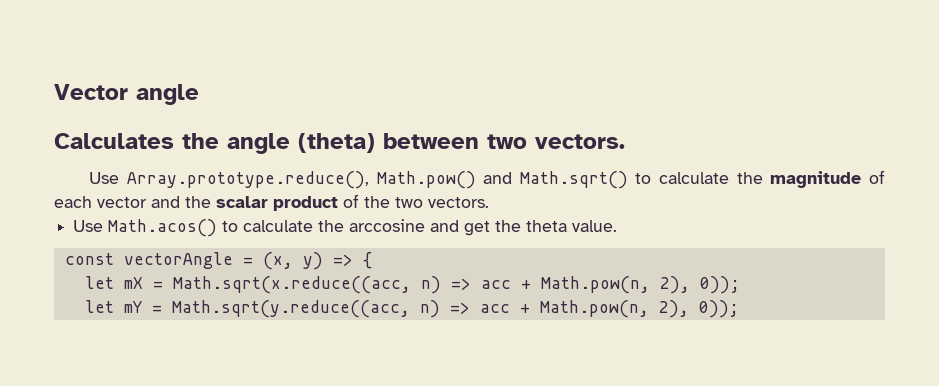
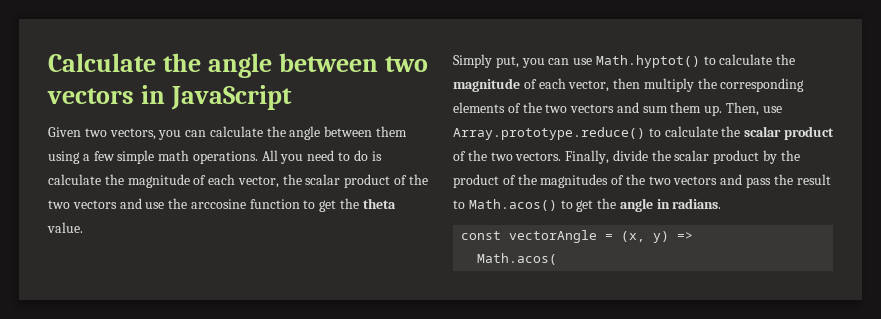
[54,84,199,105] [54,133,375,154] Vector angle // Calculates the angle (theta) -> [48,53,272,78] Calculate the angle
[535,134,625,149] [89,171,628,189] vectors. // Use Array.prototype.reduce(), Math.pow() and Math.sqrt() -> [47,85,292,110] [48,126,408,140] [48,150,382,164] [48,174,428,188] [48,198,396,212] [47,222,83,233] [453,54,700,68] vectors in JavaScript // Given two vectors, you can calculate the angle between them using a few simple math operations. All you need to do is calculate the magnitude of each vector, the scalar product of the two vectors and use the arccosine function to get the theta value. // Simply put, you can use Math.hyptot()
[97,196,180,208] vector and -> [568,78,805,92] [453,102,782,116] [453,126,718,140] vector, then multiply the corresponding elements of the two vectors and sum them up. Then, use Array.prototype.reduce() to calculate
[73,219,618,237] // Use Math.acos() to calculate the arccosine and get the theta value. -> [565,150,800,164] [453,174,831,188] [453,198,722,212] Finally, divide the scalar product by the product of the magnitudes of the two vectors and pass the result to Math.acos() to get the angle in radians.
[362,252,372,269] [84,276,740,294] [84,300,739,318] { // let mX = Math.sqrt(x.reduce((acc, n) => acc + Math.pow(n, 2), 0)); // let mY = Math.sqrt(y.reduce((acc, n) => acc + Math.pow(n, 2), 0)); -> [477,253,558,265] // Math.acos(

